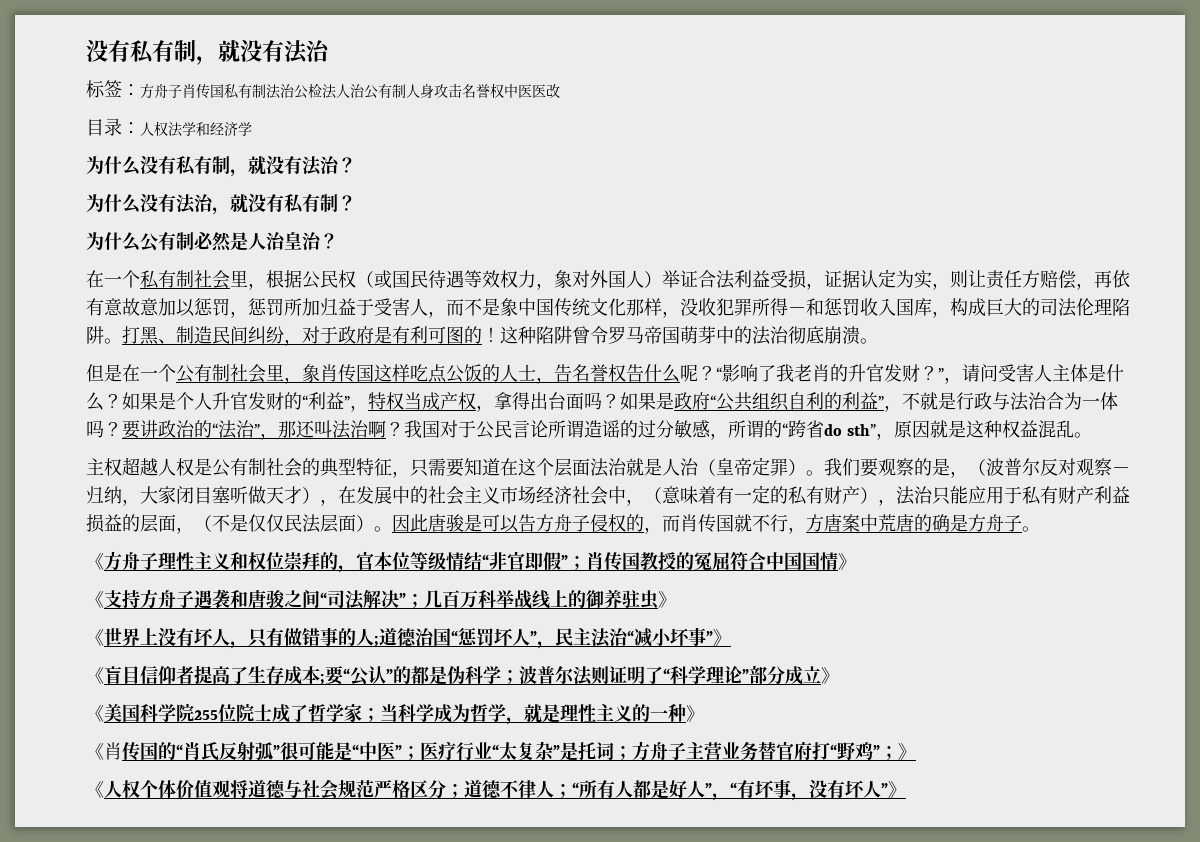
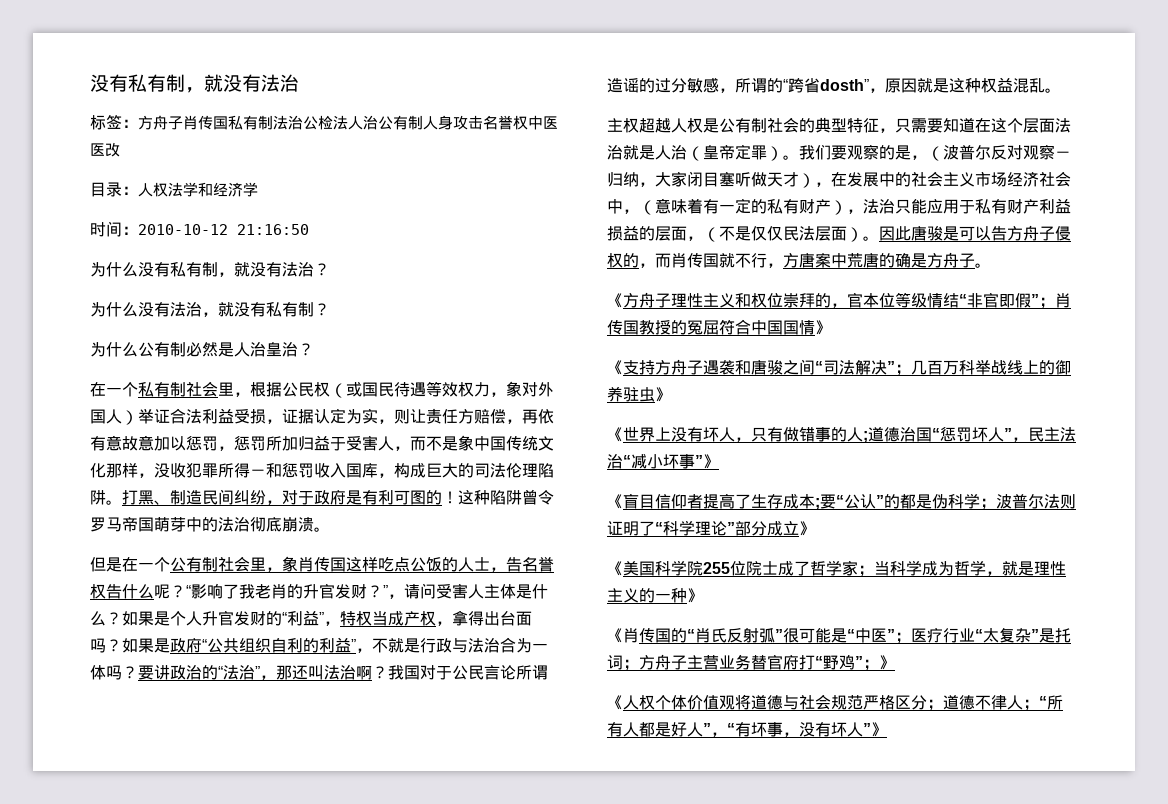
(252, 129) none -> [90,221,309,237] // 时间：2010-10-12 21:16:50
[824,424,876,436] do sth” -> [820,79,869,91] dosth”

